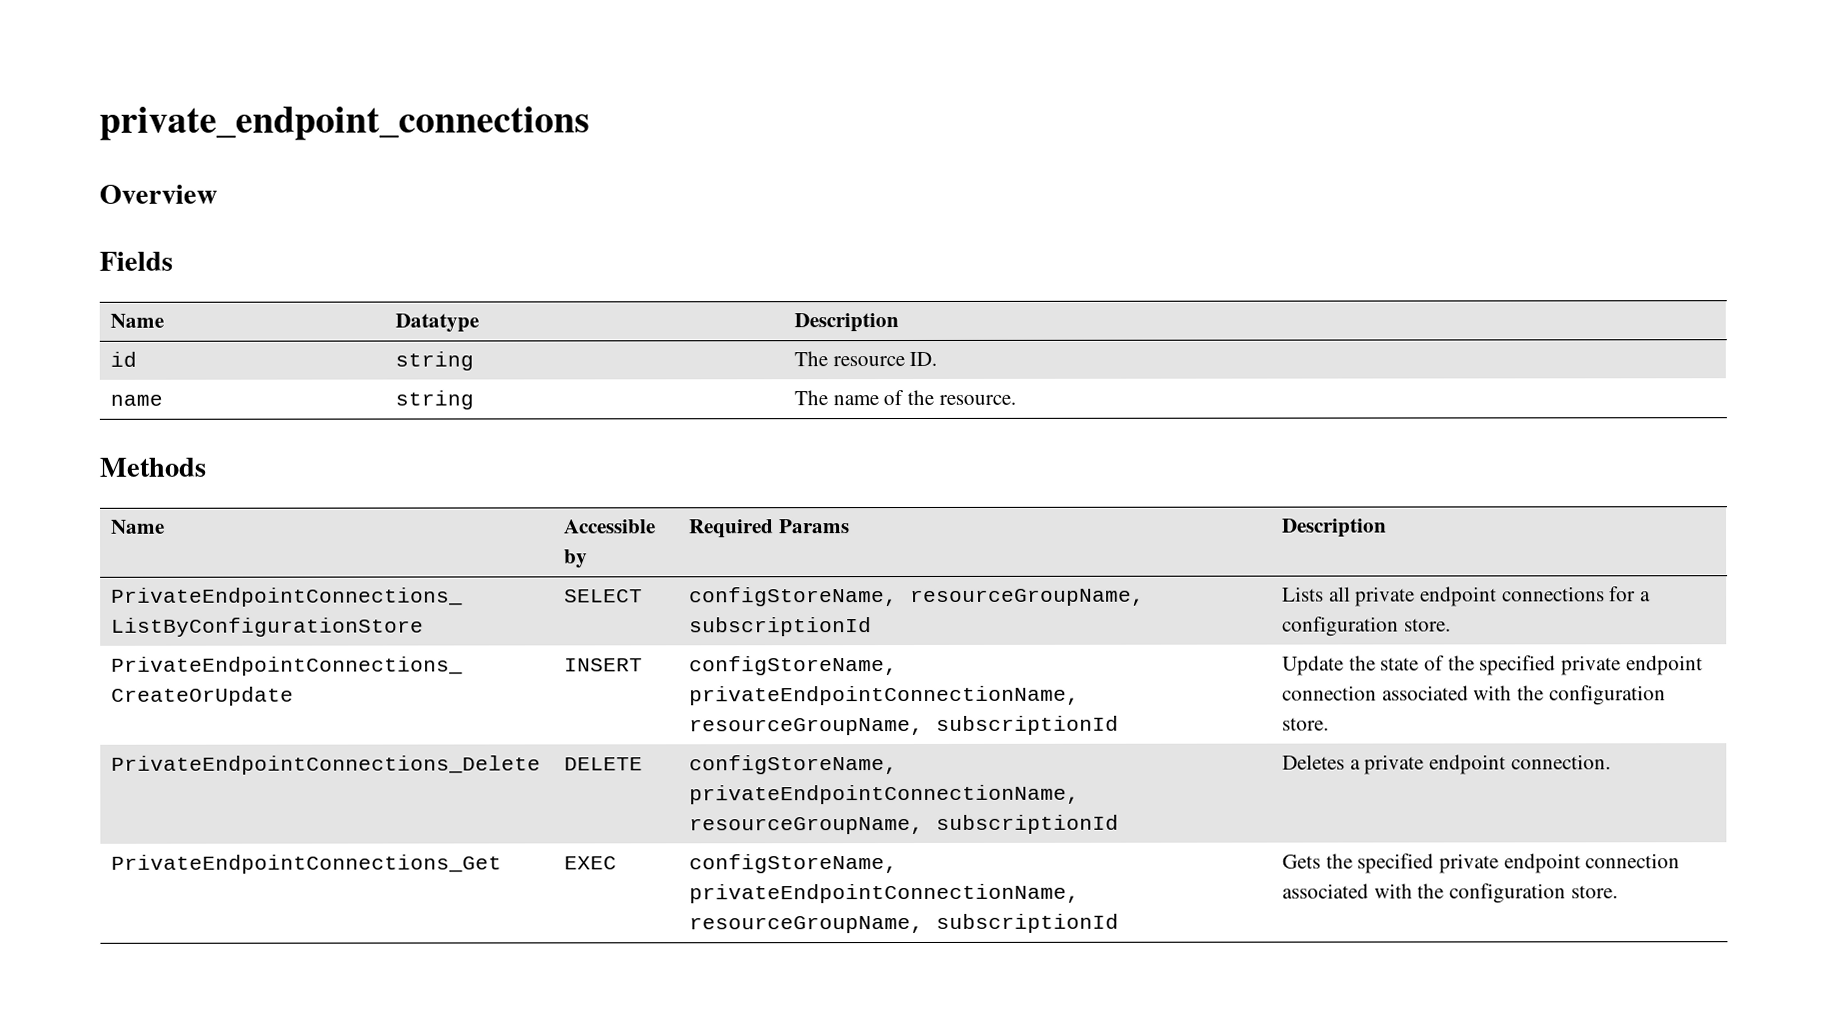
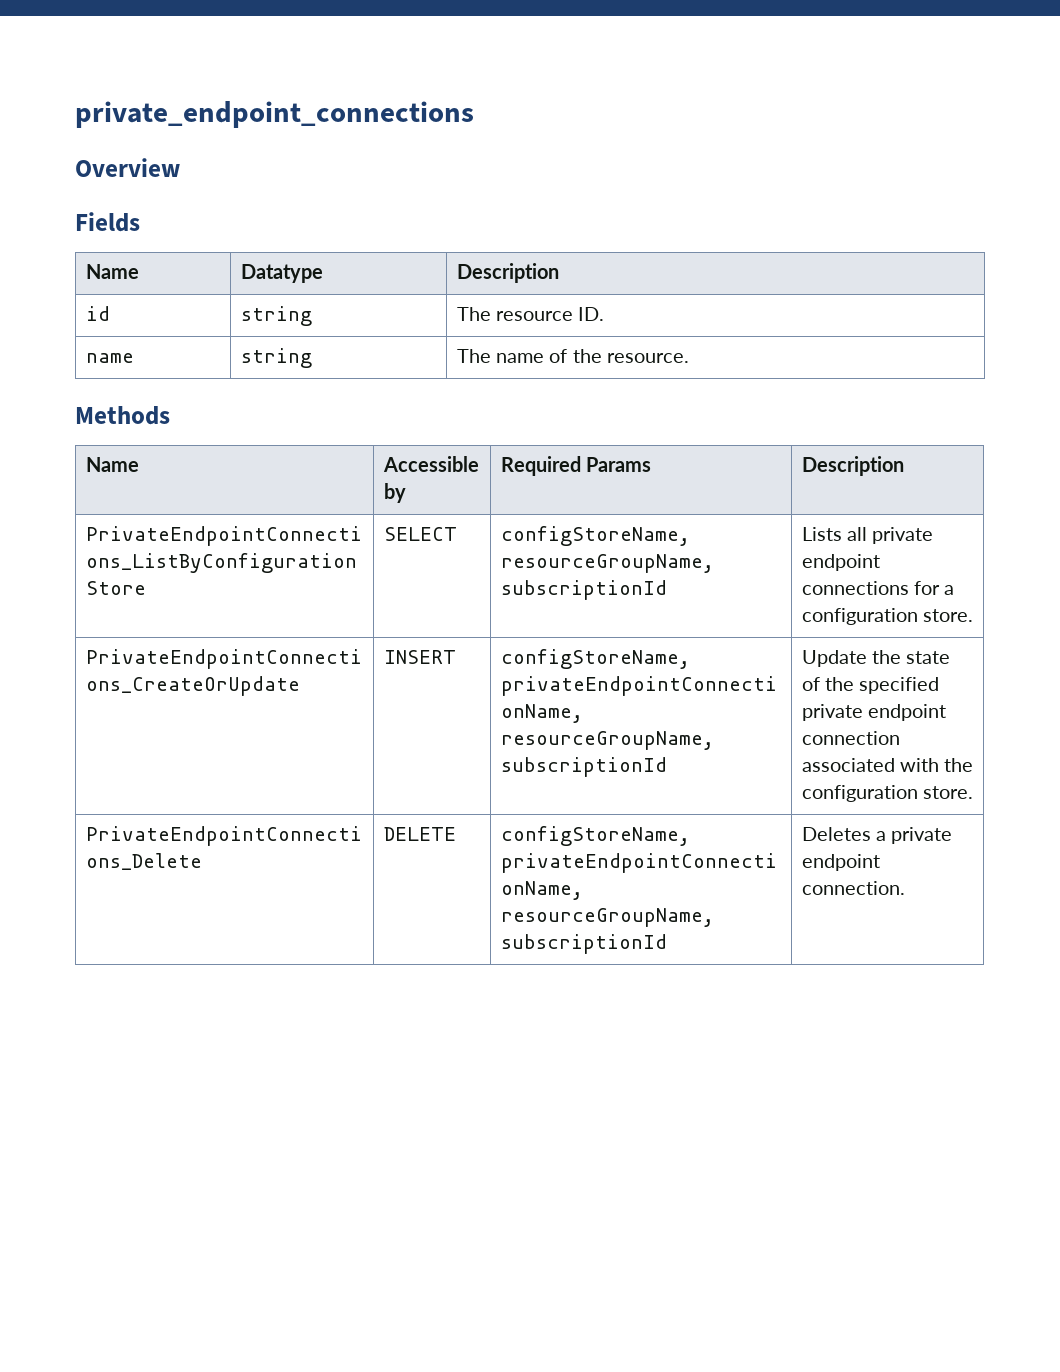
[110,854,502,874] [563,856,617,870] [688,854,898,874] [688,883,1080,904] [688,913,1119,934] [1281,853,1681,874] [1281,883,1618,904] // PrivateEndpointConnections_Get | EXEC | configStoreName, privateEndpointConnectionName, resourceGroupName, subscriptionId | Gets the specified private endpoint connection associated with the configuration store. -> (905, 888) none

